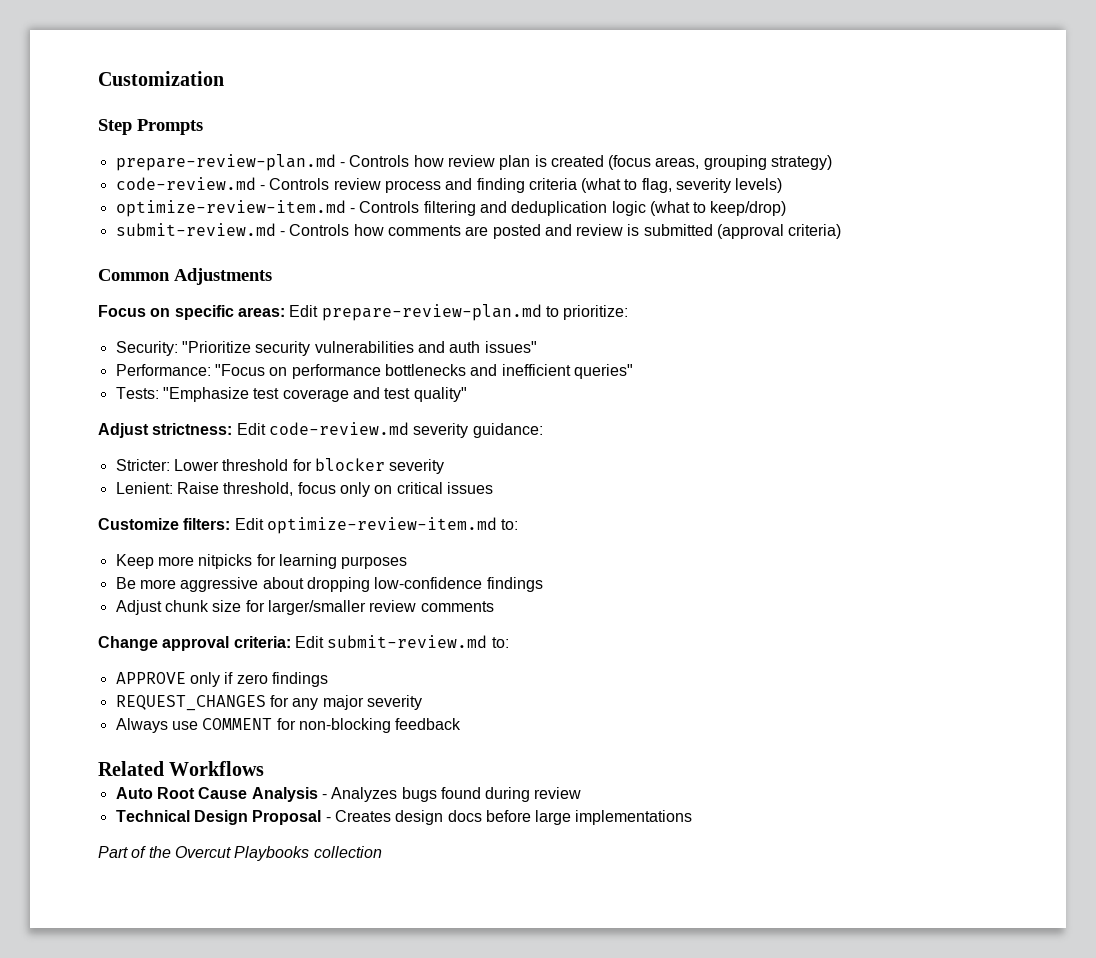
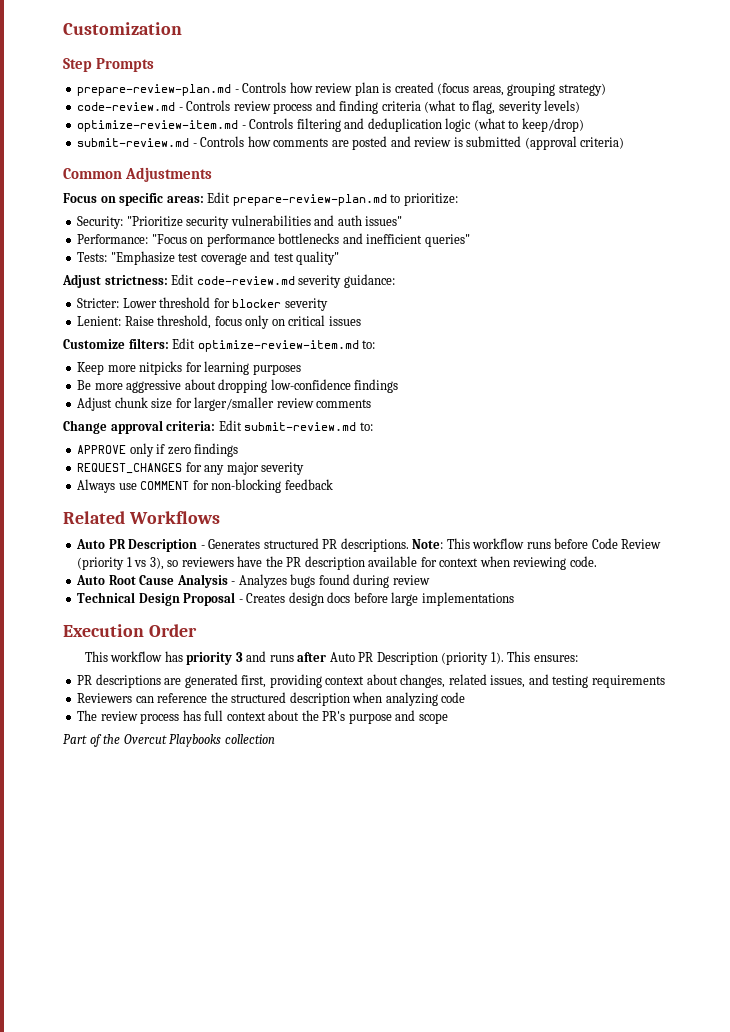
(265, 768) none -> [76,538,662,552] [77,556,597,570] // Auto PR Description - Generates structured PR descriptions. Note: This workflow runs before Code Review (priority 1 vs 3), so reviewers have the PR description available for context when reviewing code.
(693, 817) none -> [63,624,197,637] [84,651,578,665] [77,674,665,688] [77,692,466,706] [77,710,448,724] // Execution Order // This workflow has priority 3 and runs after Auto PR Description (priority 1). This ensures: // PR descriptions are generated first, providing context about changes, related issues, and testing requirements // Reviewers can reference the structured description when analyzing code // The review process has full context about the PR's purpose and scope

